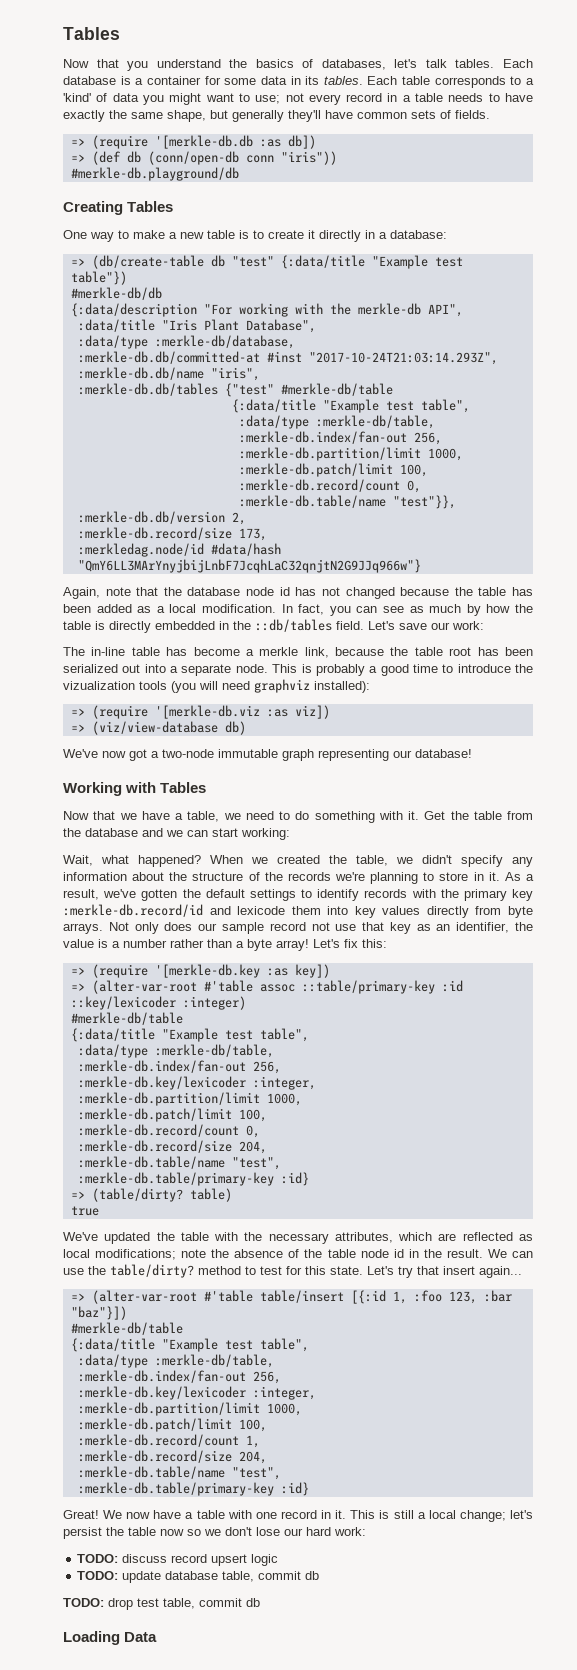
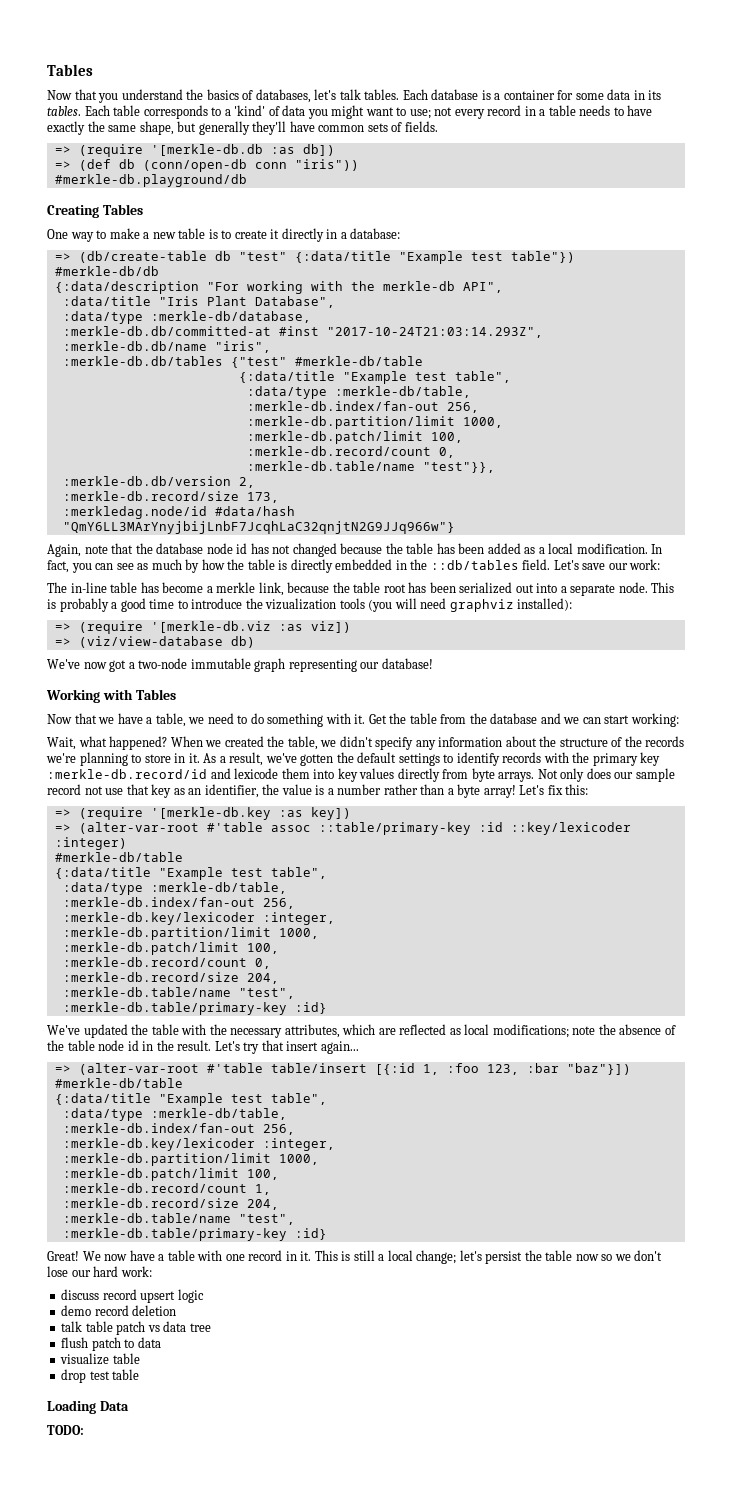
[70,1188,232,1202] [70,1206,99,1216] // => (table/dirty? table) // true -> (327, 1008) none
[487,1249,533,1258] [63,1264,363,1278] We can use the table/dirty? method to test for this state. -> (212, 1045) none
[77,1554,119,1563] TODO: -> (152, 1271) none
[77,1571,320,1583] [63,1598,260,1610] TODO: update database table, commit db // TODO: drop test table, commit db -> [61,1305,177,1316] [61,1321,211,1335] [61,1337,161,1351] [60,1353,140,1365] [61,1369,140,1383] demo record deletion // talk table patch vs data tree // flush patch to data // visualize table // drop test table
(158, 1637) none -> [47,1425,84,1435] // TODO:

